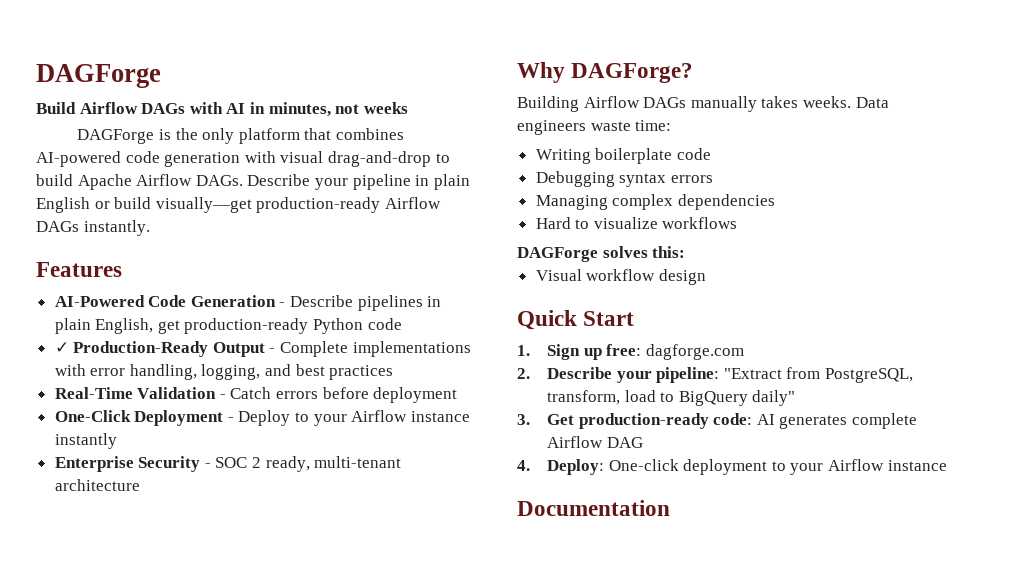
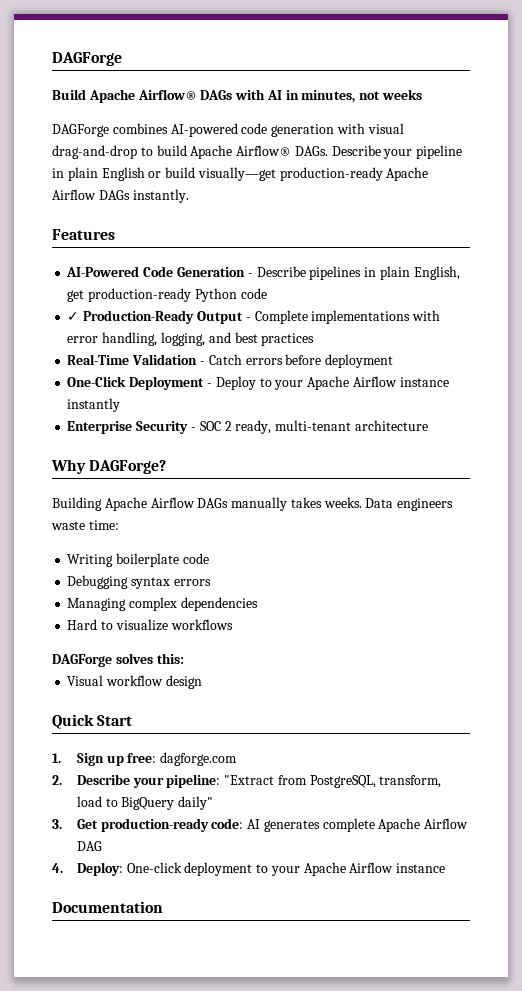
[79,102,138,114] Airflow -> [88,89,197,103] Apache Airflow®
[159,128,332,144] is the only platform that -> (109, 130) none
[136,174,193,186] Airflow -> [236,145,292,156] Airflow®
(381, 205) none -> [386,167,429,181] Apache
(347, 420) none -> [307,376,350,390] Apache
(579, 104) none -> [104,497,147,511] Apache
(918, 421) none -> [378,818,421,832] Apache
(824, 469) none -> [303,862,346,876] Apache

